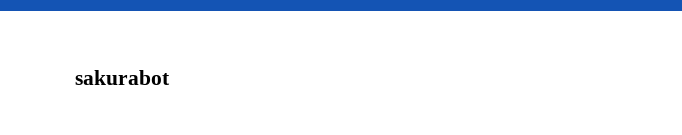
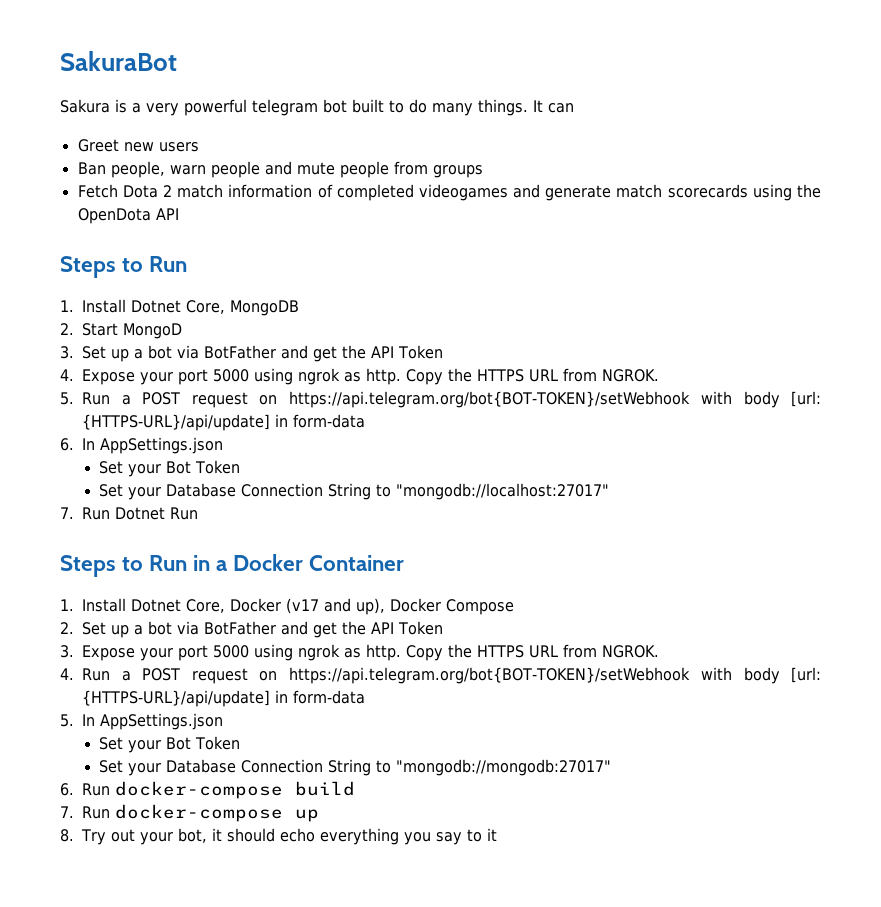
[75,70,170,85] sakurabot -> [60,51,177,71] [60,99,574,116] [77,139,199,152] [77,161,483,178] [77,184,822,201] [77,208,179,224] [60,256,188,278] [60,299,299,316] [60,323,182,339] [60,345,443,362] [60,368,659,385] [60,391,821,408] [82,414,365,431] [60,437,223,454] [99,460,241,477] [99,483,610,500] [60,507,198,520] [60,554,405,577] [60,598,514,615] [60,621,443,638] [60,644,659,661] [60,667,821,684] [82,690,365,707] [60,713,223,730] [99,736,241,753] [99,759,612,776] [60,781,355,799] [60,804,319,822] [60,828,497,845] SakuraBot // Sakura is a very powerful telegram bot built to do many things. It can // Greet new users // Ban people, warn people and mute people from groups // Fetch Dota 2 match information of completed videogames and generate match scorecards using the OpenDota API // Steps to Run // 1. Install Dotnet Core, MongoDB // 2. Start MongoD // 3. Set up a bot via BotFather and get the API Token // 4. Expose your port 5000 using ngrok as http. Copy the HTTPS URL from NGROK. // 5. Run a POST request on https://api.telegram.org/bot{BOT-TOKEN}/setWebhook with body [url: {HTTPS-URL}/api/update] in form-data // 6. In AppSettings.json // Set your Bot Token // Set your Database Connection String to "mongodb://localhost:27017" // 7. Run Dotnet Run // Steps to Run in a Docker Container // 1. Install Dotnet Core, Docker (v17 and up), Docker Compose // 2. Set up a bot via BotFather and get the API Token // 3. Expose your port 5000 using ngrok as http. Copy the HTTPS URL from NGROK. // 4. Run a POST request on https://api.telegram.org/bot{BOT-TOKEN}/setWebhook with body [url: {HTTPS-URL}/api/update] in form-data // 5. In AppSettings.json // Set your Bot Token // Set your Database Connection String to "mongodb://mongodb:27017" // 6. Run docker-compose build // 7. Run docker-compose up // 8. Try out your bot, it should echo everything you say to it

